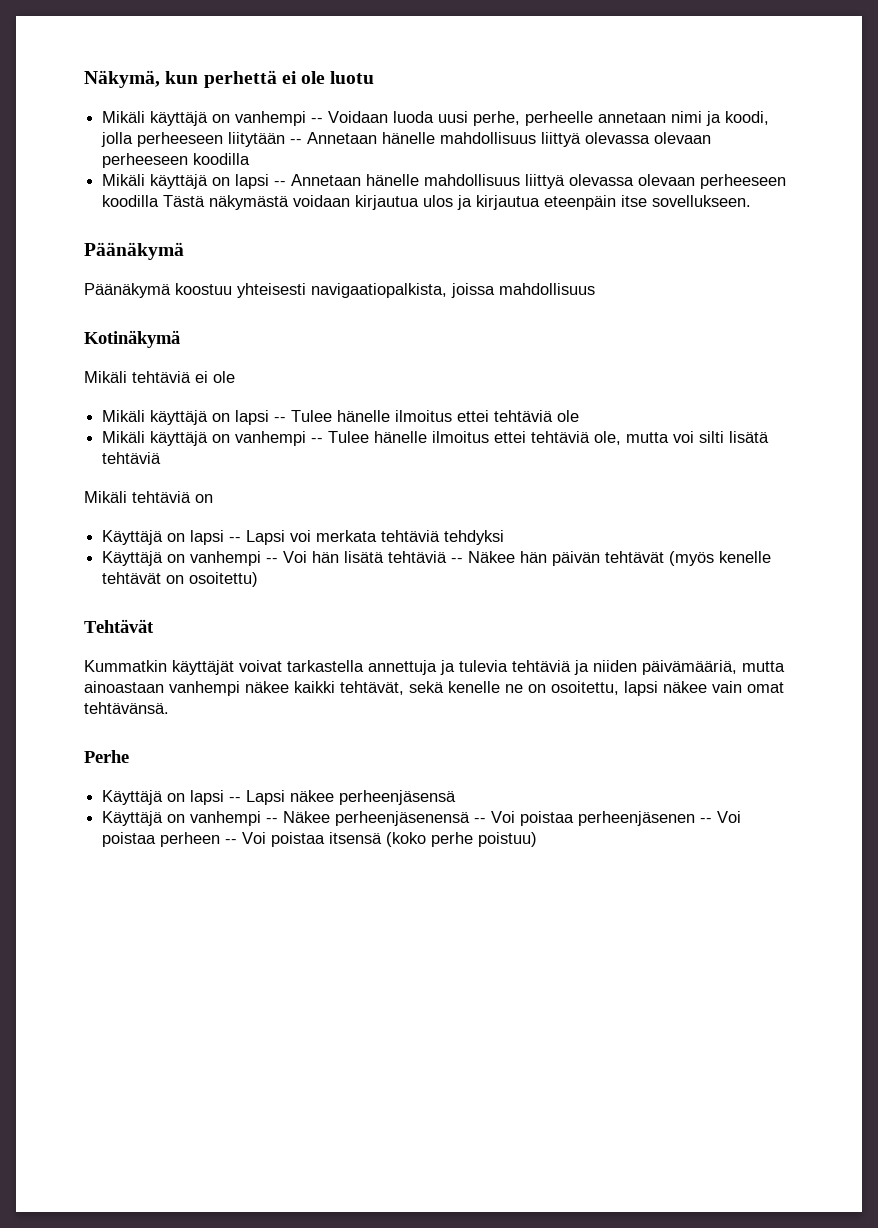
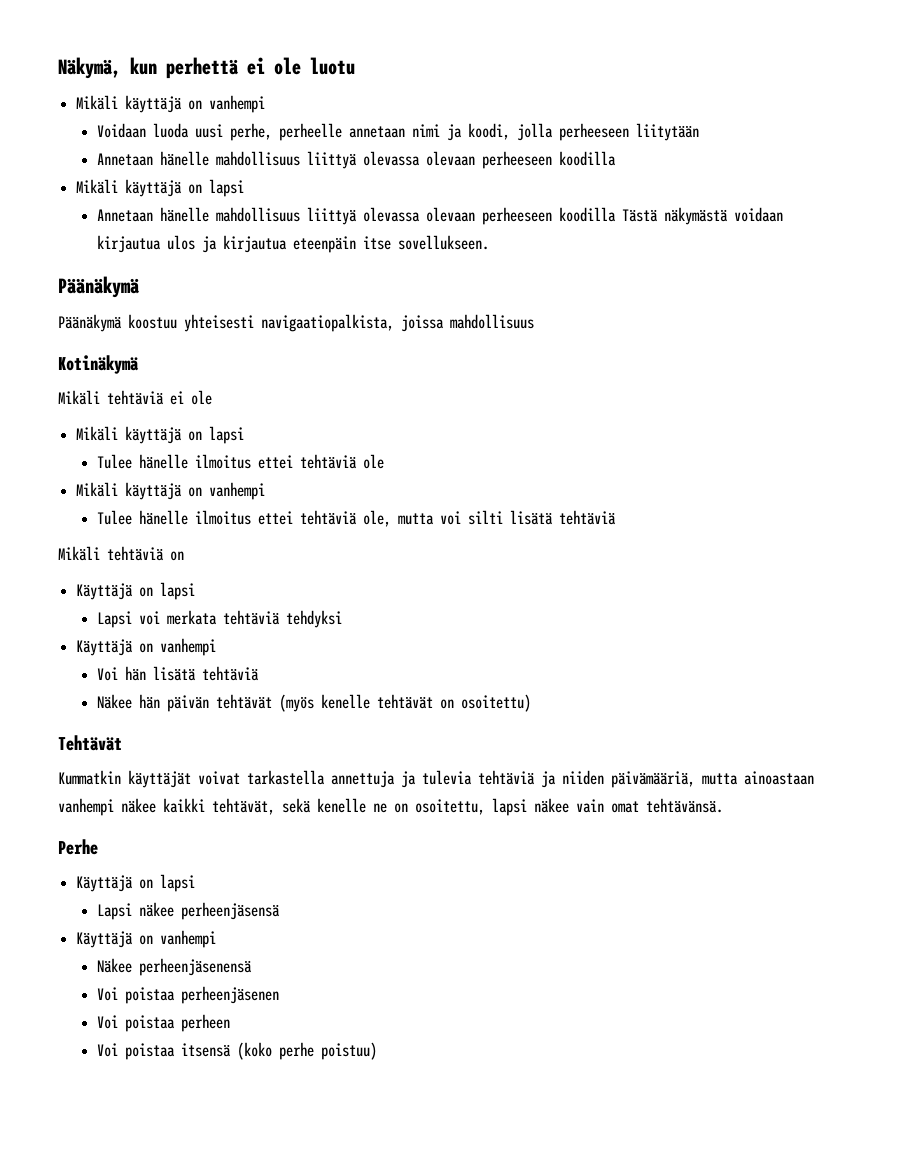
[311,118,324,123] -- -> (266, 104) //
[290,139,303,144] -- -> (700, 132) //
[274,181,287,186] -- -> (245, 188) //
[274,417,287,422] -- -> (245, 435) //
[311,438,324,443] -- -> (266, 491) //
[229,537,242,542] -- -> (196, 591) //
[266,558,279,563] -- -> (217, 647) //
[451,558,464,563] -- -> (260, 673) //
[229,797,242,802] -- -> (196, 883) //
[266,818,279,823] -- -> (217, 939) //
[474,818,487,823] -- -> (253, 967) //
[700,818,713,823] -- -> (280, 995) //
[225,839,238,844] -- -> (231, 1023) //

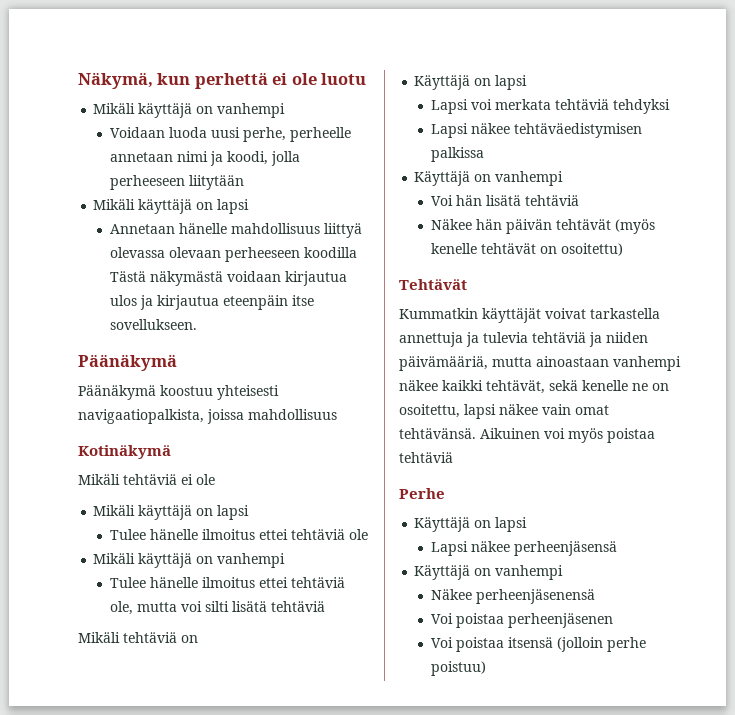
[97,151,617,169] // Annetaan hänelle mahdollisuus liittyä olevassa olevaan perheeseen koodilla -> (244, 182) none
(343, 619) none -> [430,123,642,138] [430,147,484,162] // Lapsi näkee tehtäväedistymisen palkissa
(723, 805) none -> [480,428,655,443] [399,452,453,463] Aikuinen voi myös poistaa tehtäviä
[97,1014,231,1032] // Voi poistaa perheen -> (613, 620) none
[237,1042,273,1060] (koko -> [556,637,603,652] (jolloin

